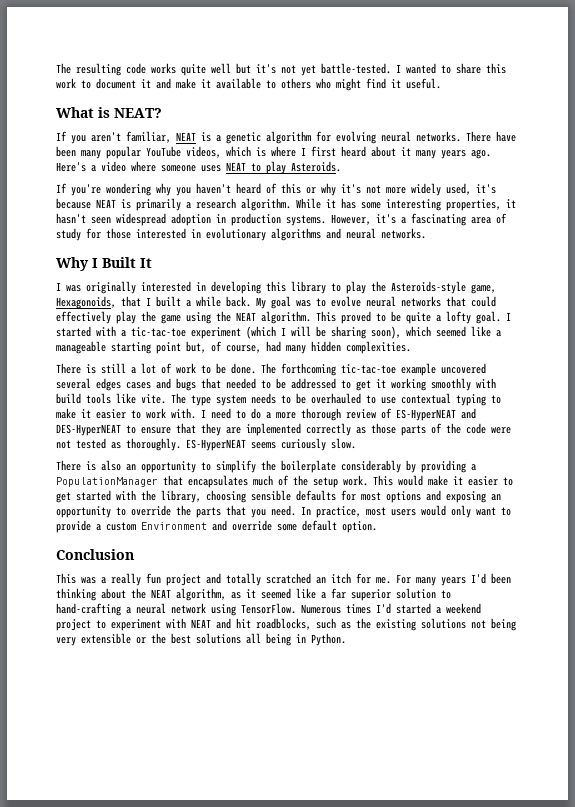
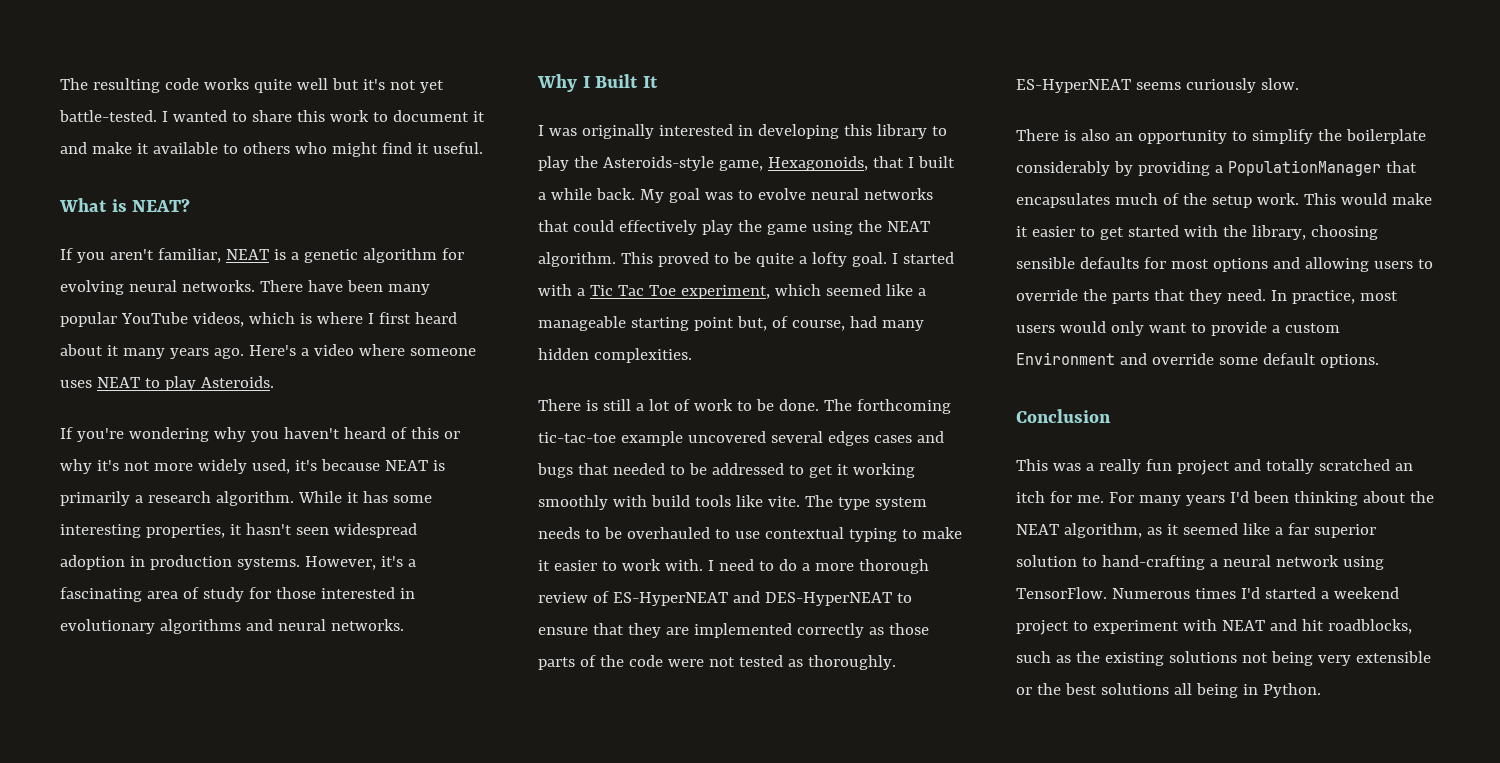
[131,326,401,339] tic-tac-toe experiment (which I will be sharing soon), -> [589,285,770,299] Tic Tac Toe experiment,
[446,491,501,503] [56,506,111,518] exposing an opportunity -> [1304,257,1413,272] allowing users
[251,509,266,518] you -> [1188,289,1222,304] they
[342,521,377,533] option. -> [1319,354,1379,368] options.

